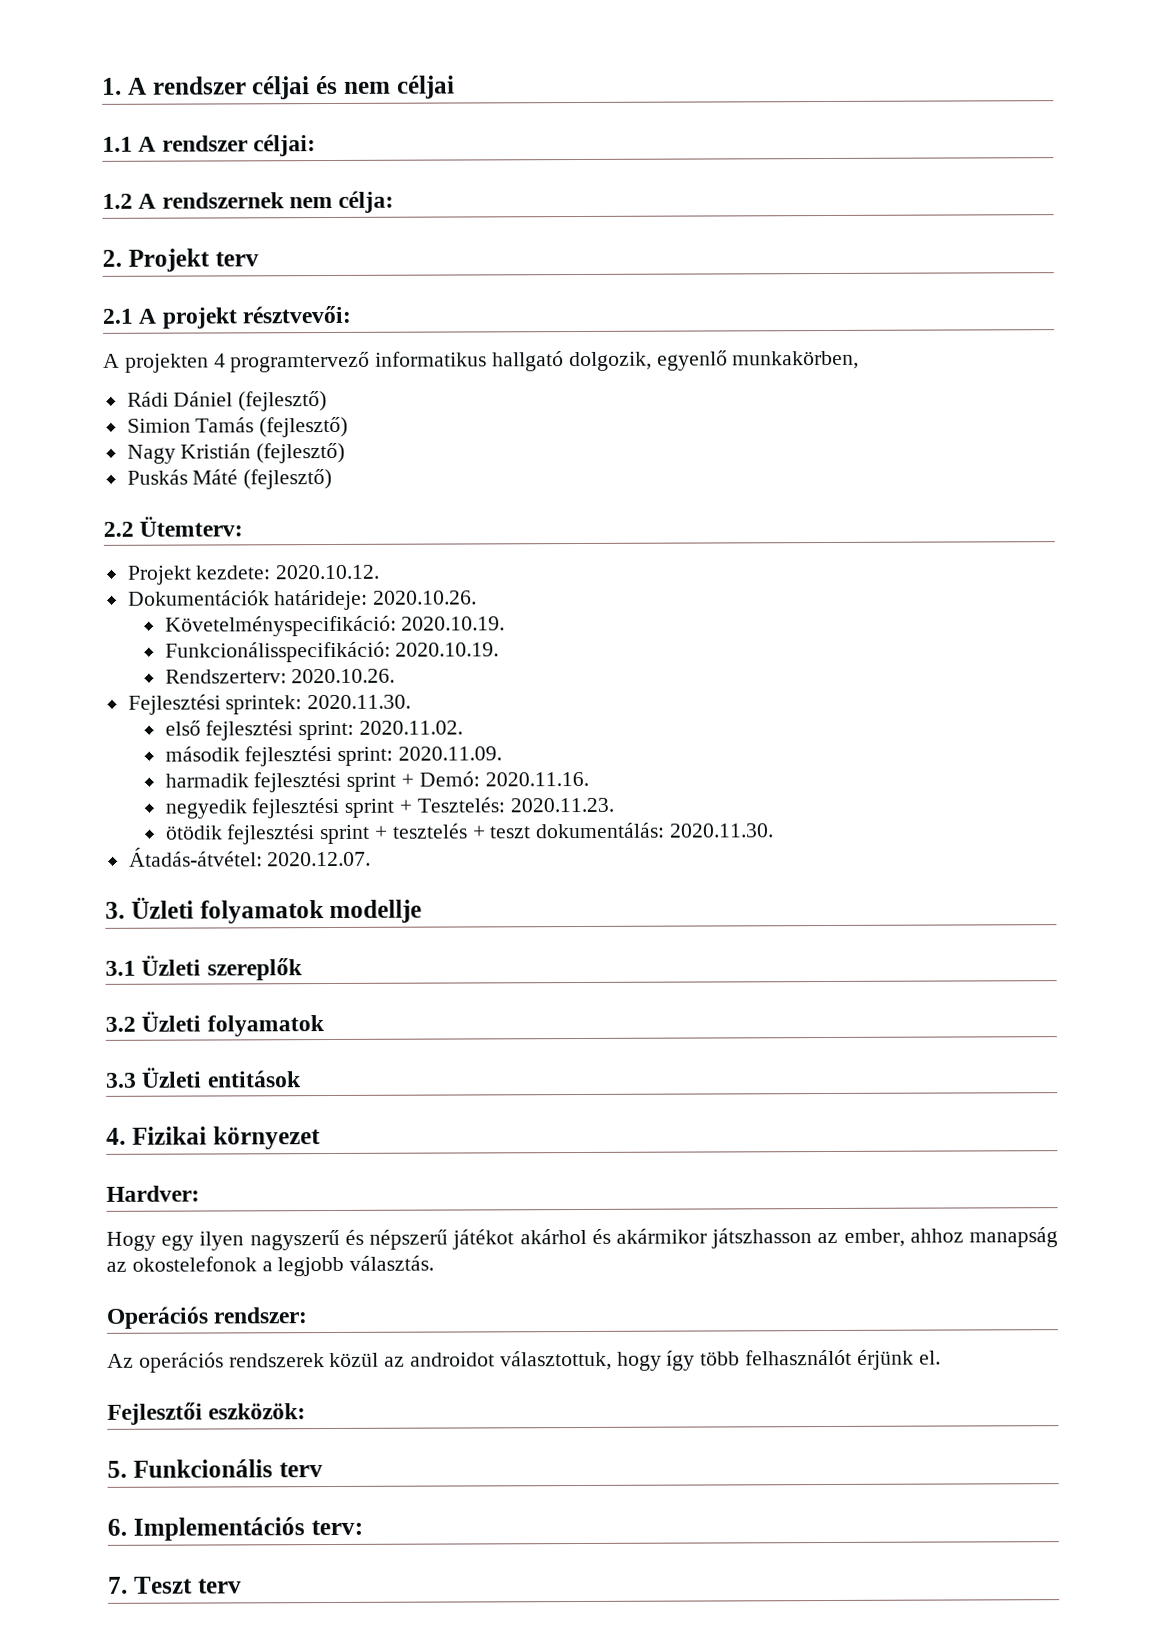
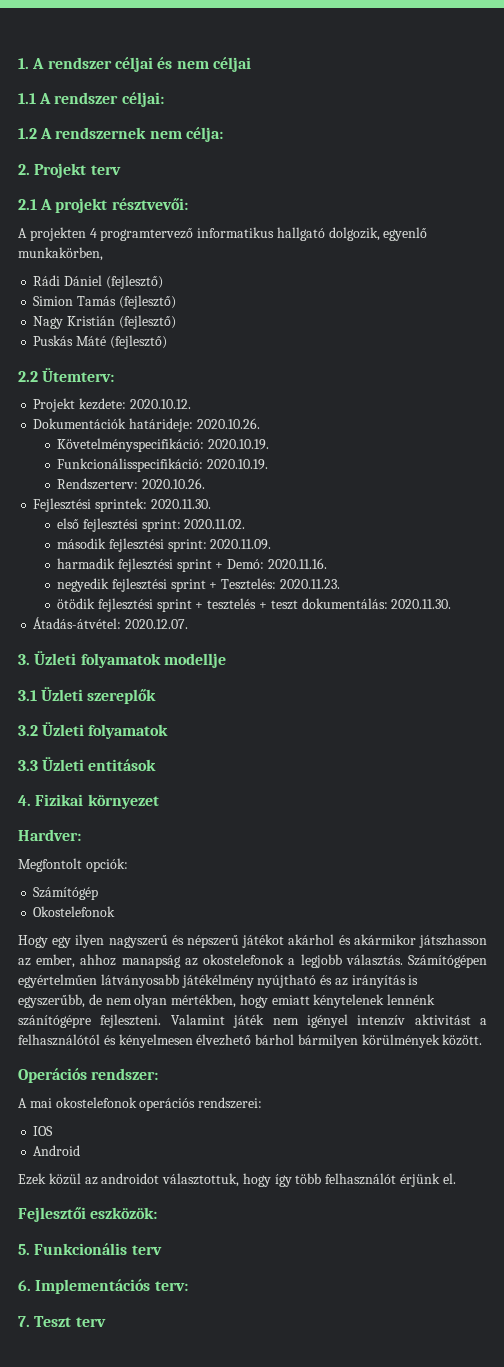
(200, 1193) none -> [18,858,128,872] [33,887,99,900] [33,906,116,917] // Megfontolt opciók: // Számítógép // Okostelefonok
[106,1306,308,1329] [107,1352,325,1373] // Operációs rendszer: // Az operációs rendszerek -> [408,955,488,968] [18,974,419,988] [18,994,436,1008] [18,1014,487,1028] [18,1034,483,1048] [18,1068,159,1083] [18,1097,263,1111] [33,1126,54,1136] [33,1145,81,1156] [18,1173,46,1185] Számítógépen egyértelműen látványosabb játékélmény nyújtható és az irányítás is egyszerűbb, de nem olyan mértékben, hogy emiatt kénytelenek lennénk szánítógépre fejleszteni. Valamint játék nem igényel intenzív aktivitást a felhasználótól és kényelmesen élvezhető bárhol bármilyen körülmények között. // Operációs rendszer: // A mai okostelefonok operációs rendszerei: // IOS // Android // Ezek

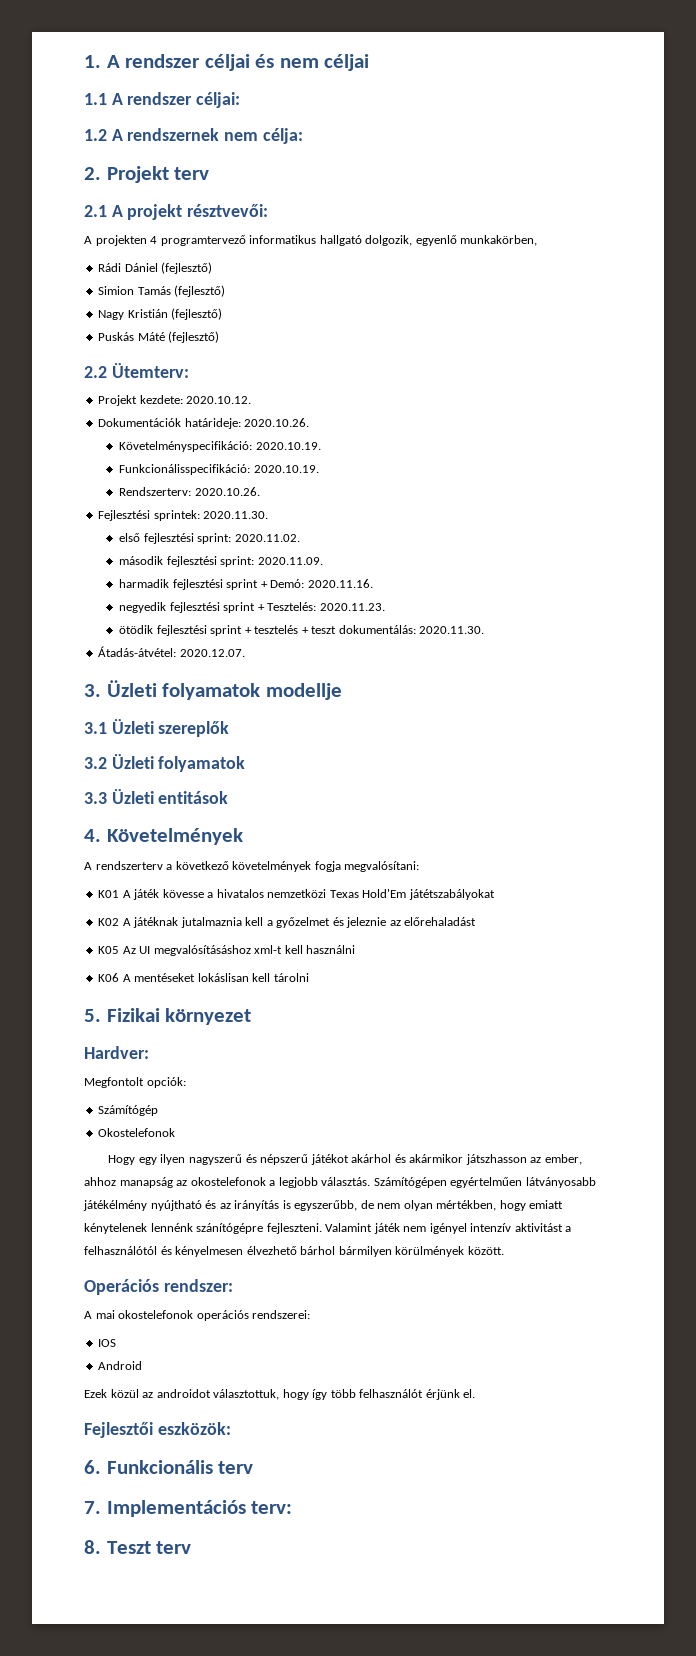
(31, 800) none -> [106,828,243,845] [84,861,420,872] [98,889,495,900] [98,917,477,928] [98,945,356,956] [98,973,309,982] [84,1009,101,1022] Követelmények // A rendszerterv a következő követelmények fogja megvalósítani: // K01 A játék kövesse a hivatalos nemzetközi Texas Hold'Em játétszabályokat // K02 A játéknak jutalmaznia kell a győzelmet és jeleznie az előrehaladást // K05 Az UI megvalósításáshoz xml-t kell használni // K06 A mentéseket lokáslisan kell tárolni // 5.
[18,1244,30,1255] 5. -> [84,1460,101,1474] 6.
[18,1280,31,1291] 6. -> [84,1501,101,1514] 7.
[18,1316,30,1327] 7. -> [84,1540,101,1554] 8.

